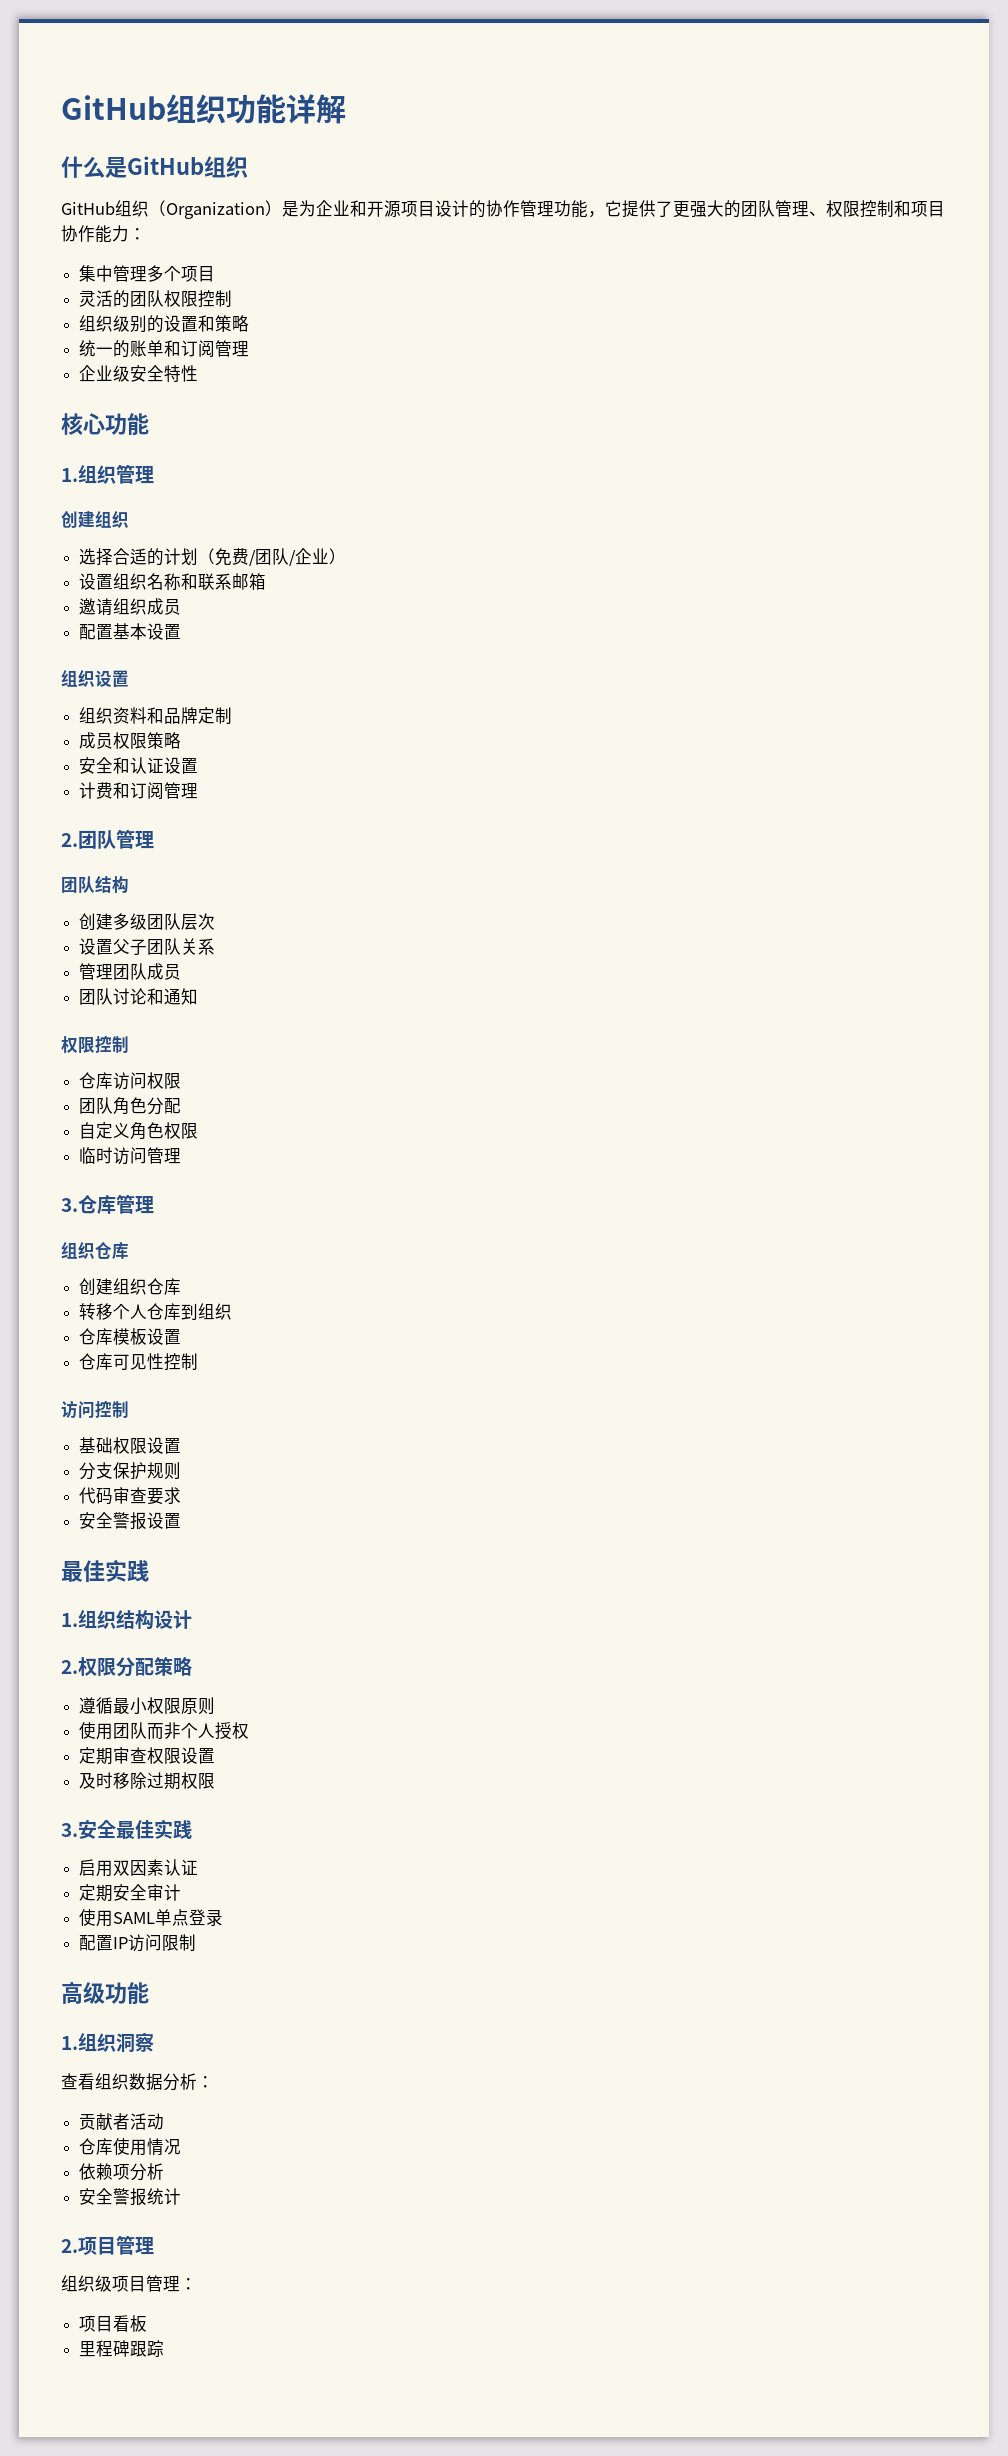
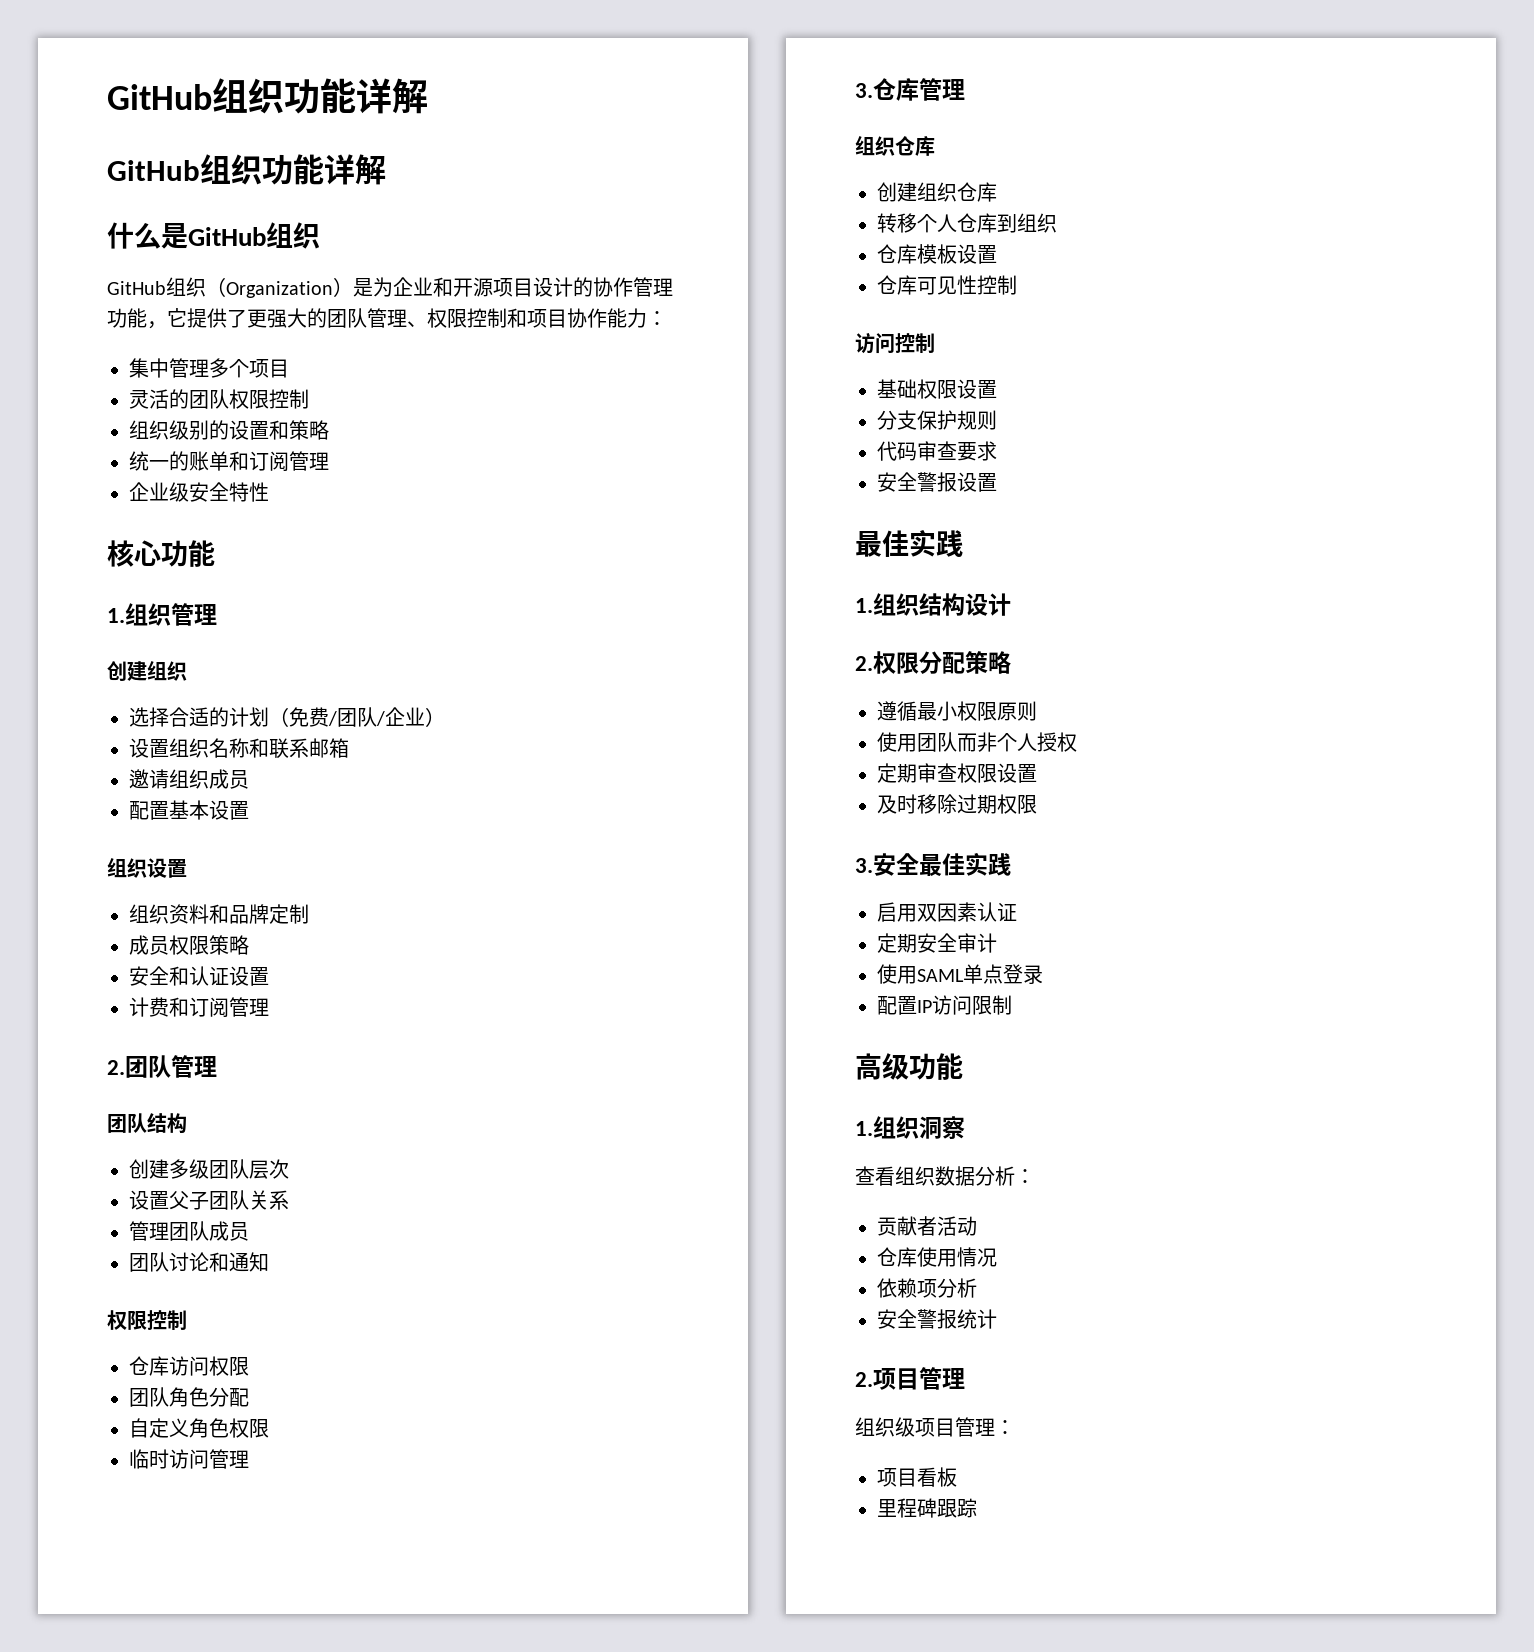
[61,94,346,124] GitHub组织功能详解 -> [107,78,428,114] [107,154,386,185] GitHub组织功能详解 // GitHub组织功能详解

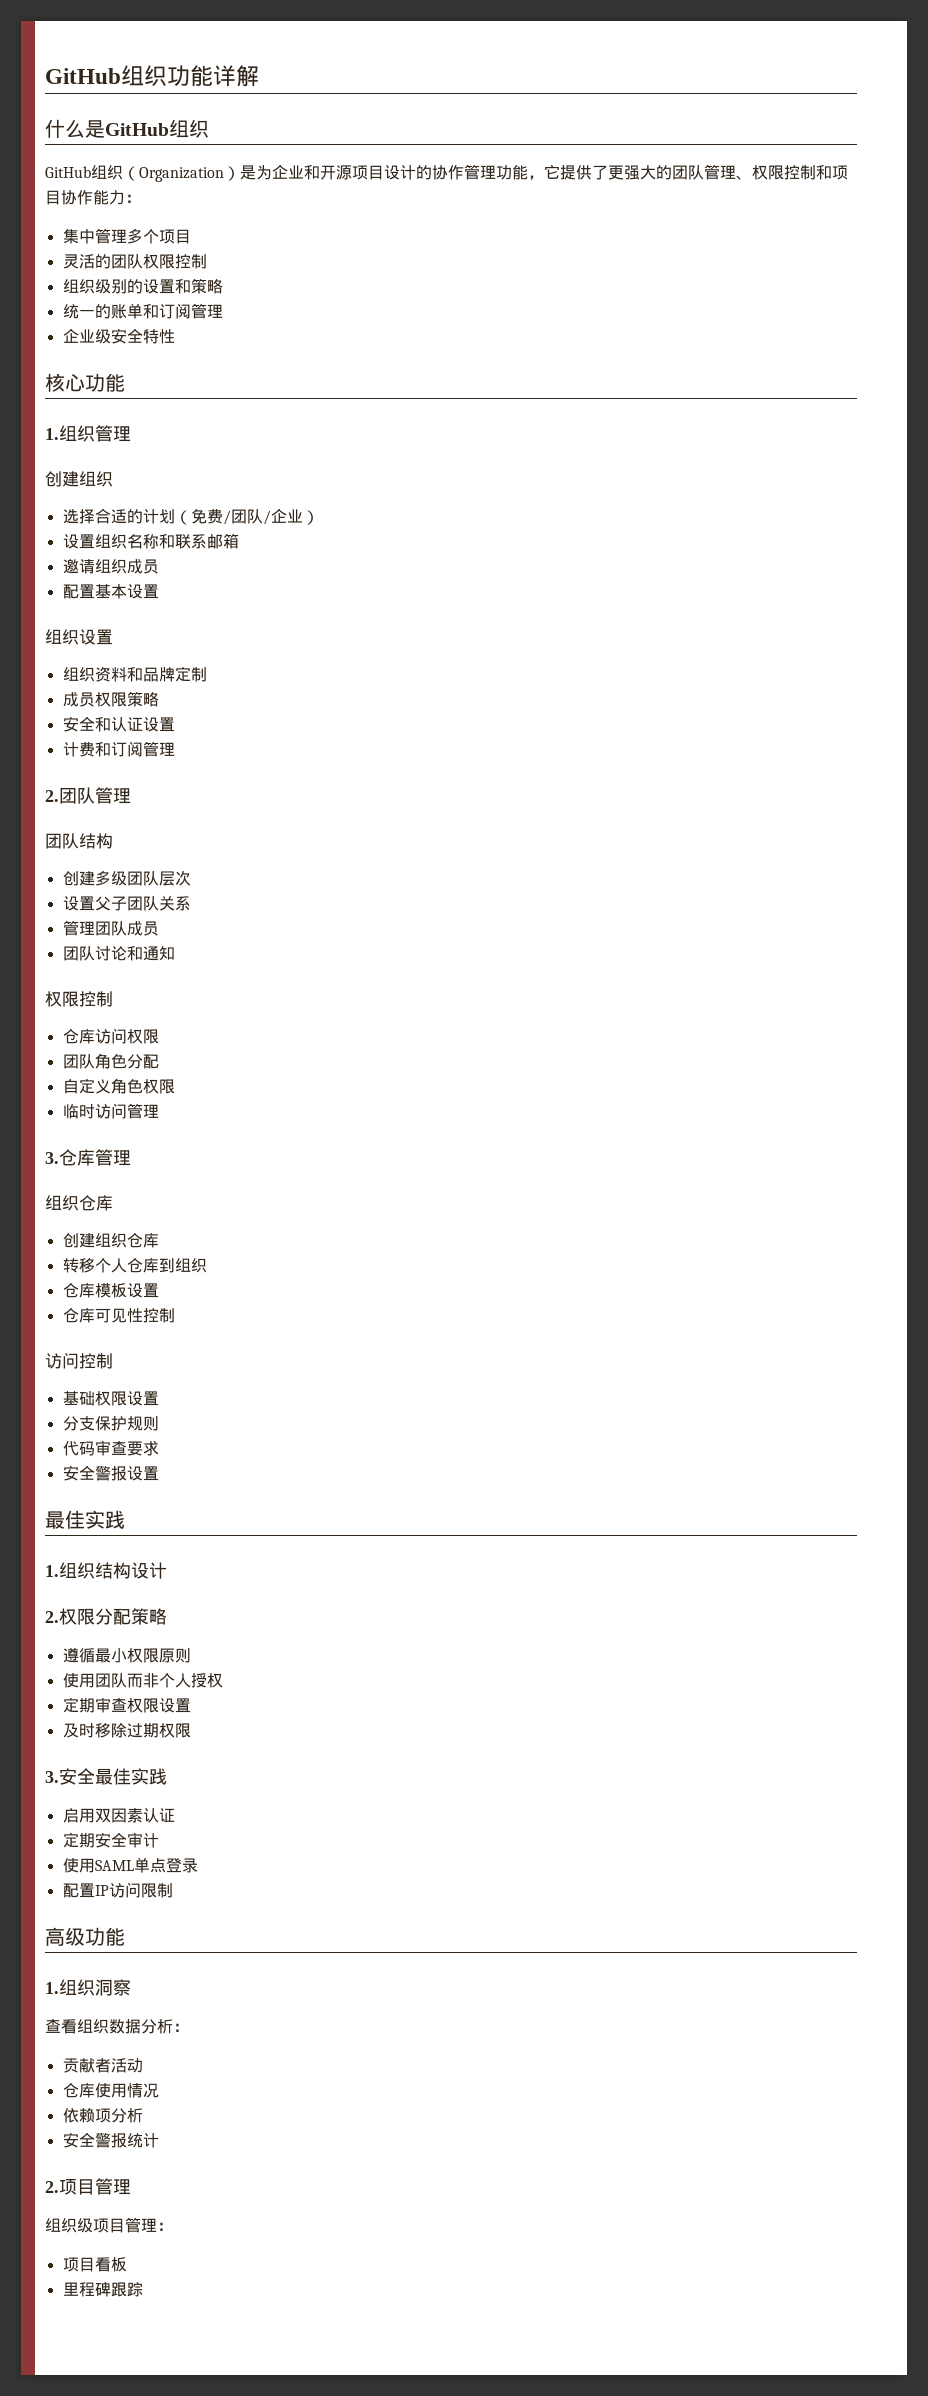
[107,78,428,114] [107,154,386,185] GitHub组织功能详解 // GitHub组织功能详解 -> [45,65,259,87] GitHub组织功能详解

